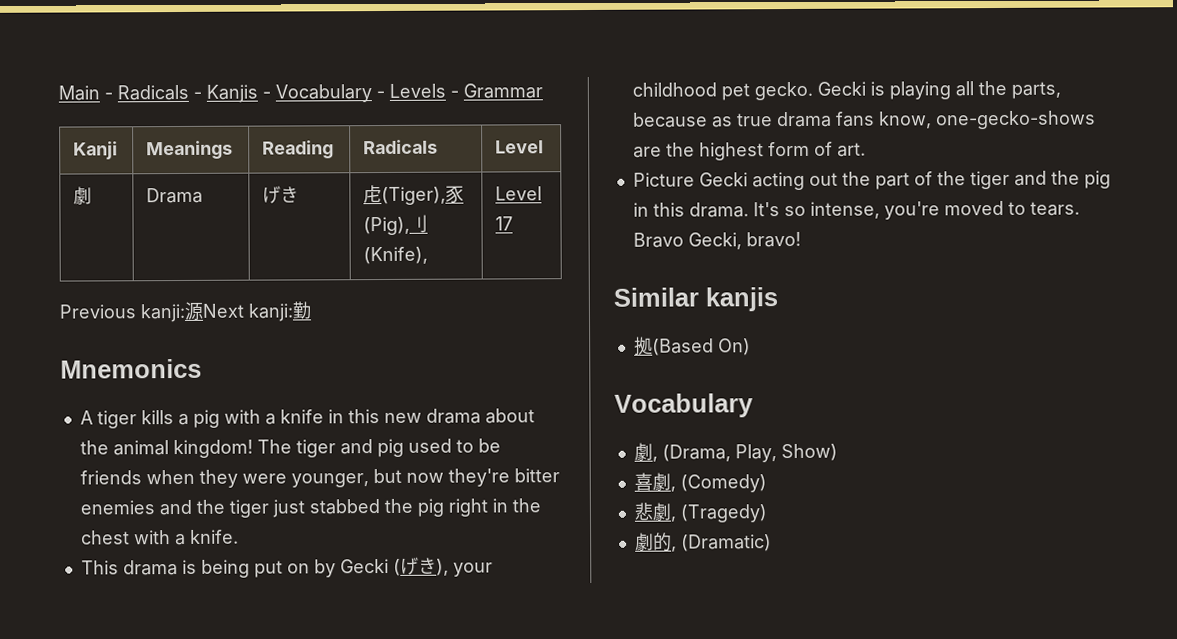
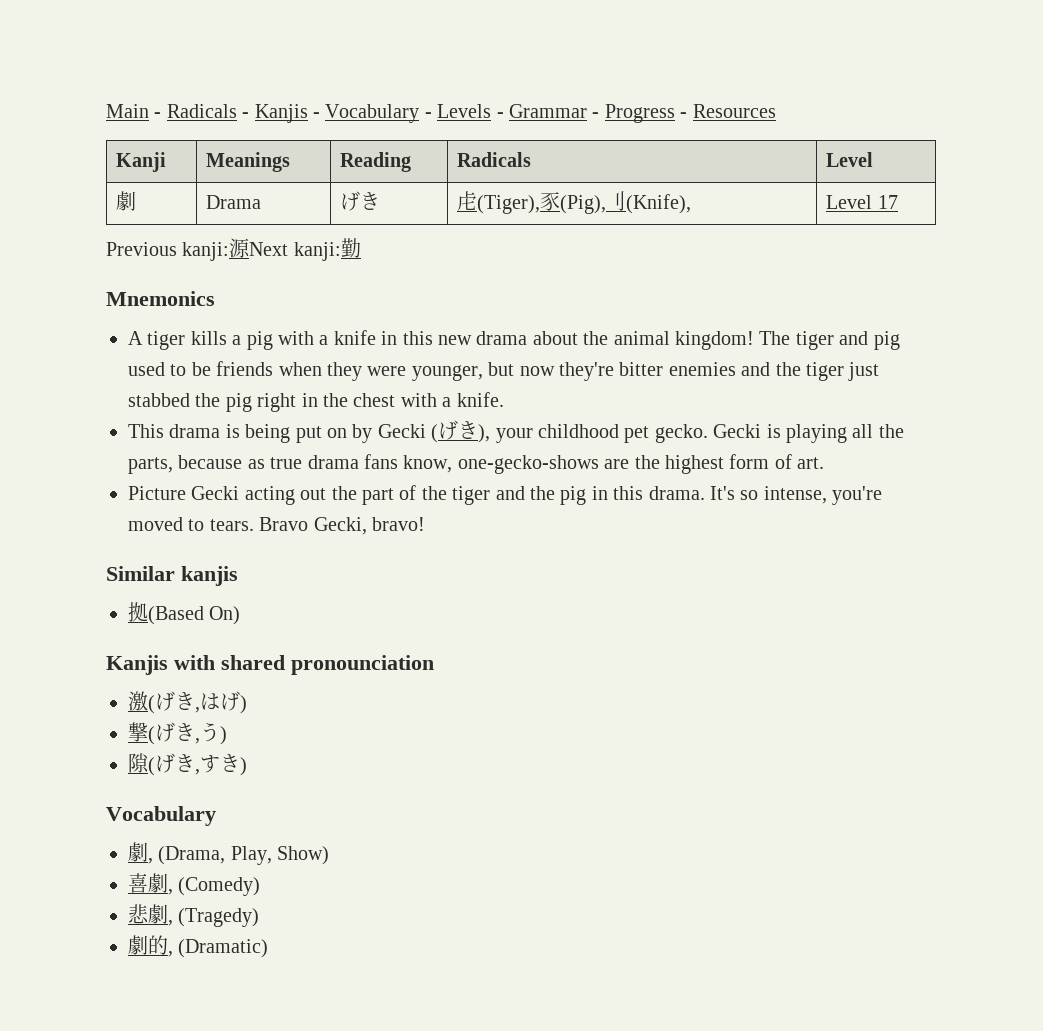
(543, 91) none -> [592,104,776,123] - Progress - Resources
(751, 347) none -> [106,655,434,675] [128,691,247,714] [128,722,227,745] [128,753,247,776] // Kanjis with shared pronounciation // 激(げき,はげ) // 撃(げき,う) // 隙(げき,すき)

